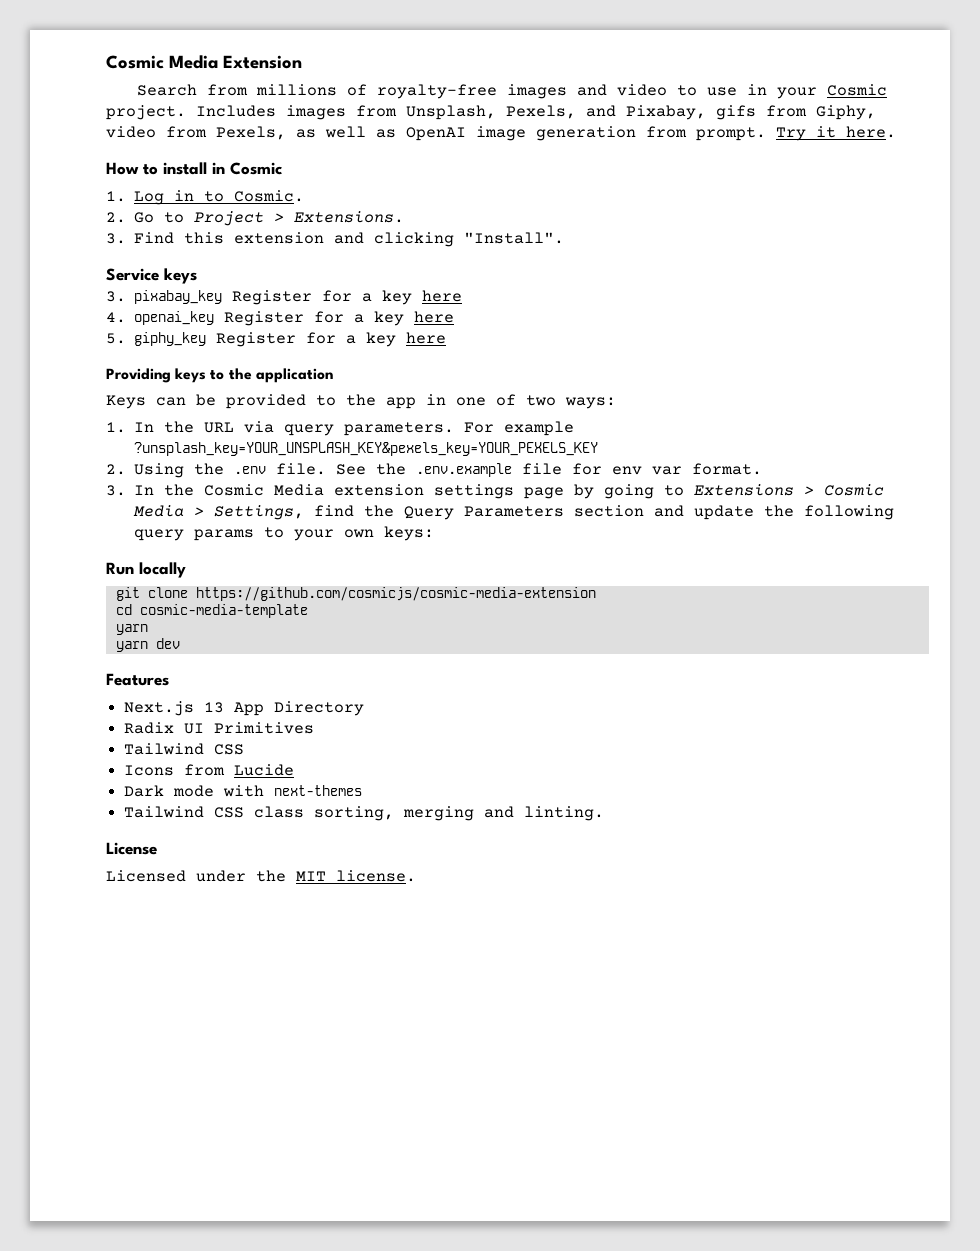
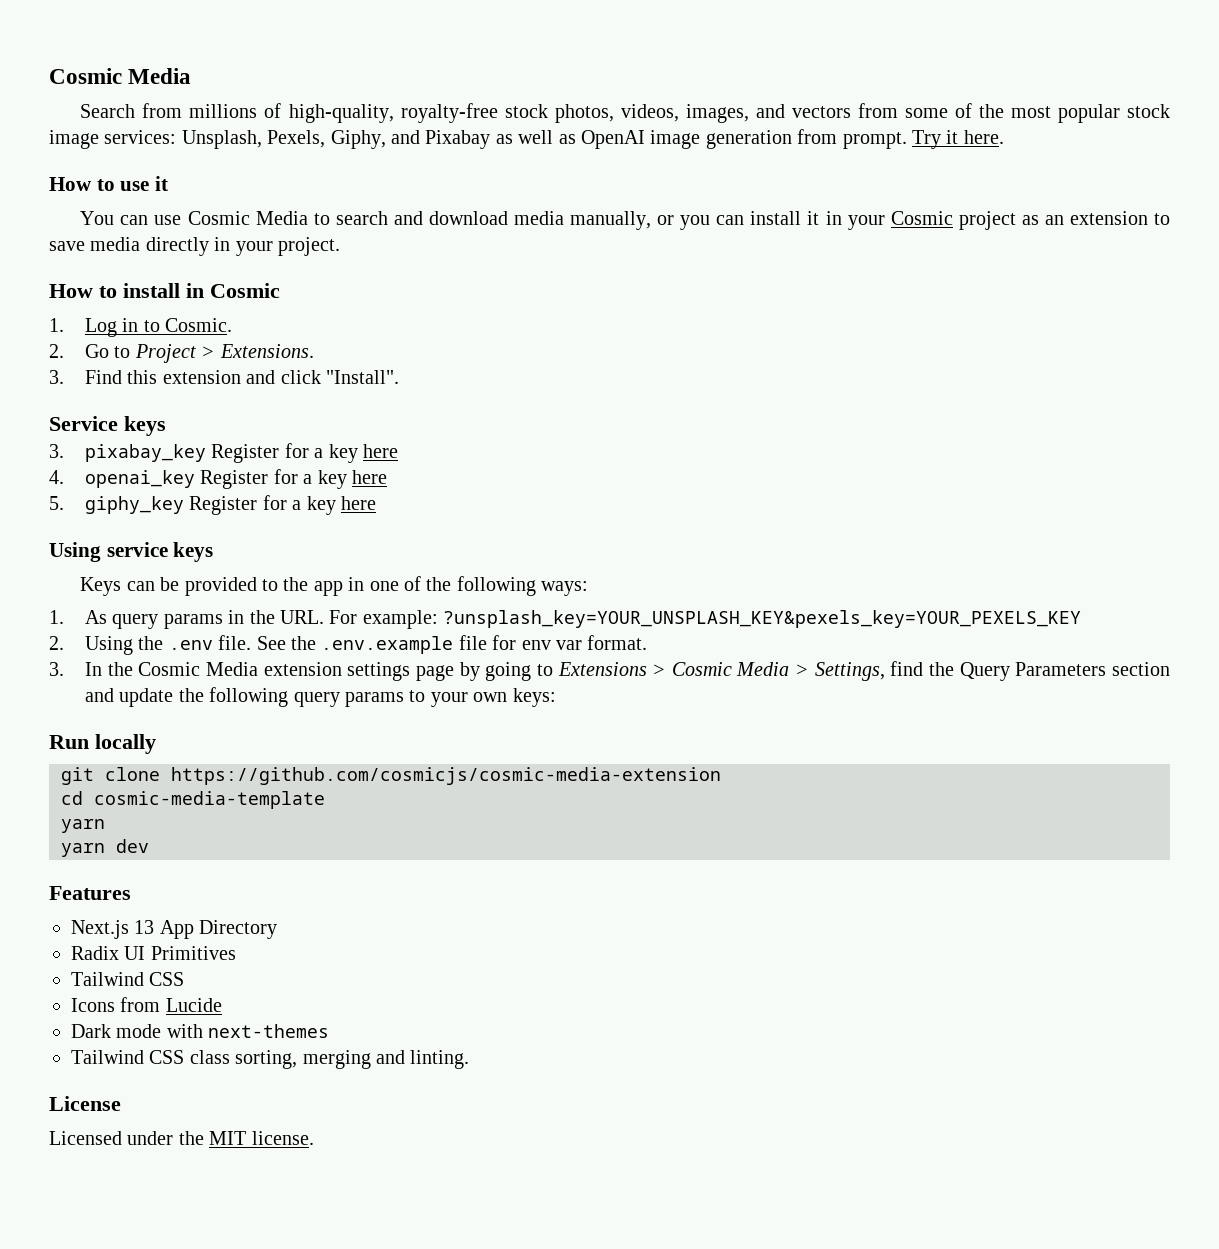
[106,55,302,69] Cosmic Media Extension -> [49,68,192,84] Cosmic Media
[377,84,888,99] [106,105,876,120] [106,126,286,140] royalty-free images and video to use in your Cosmic project. Includes images from Unsplash, Pexels, and Pixabay, gifs from Giphy, video from Pexels, -> [288,103,1170,123] [49,130,491,149] high-quality, royalty-free stock photos, videos, images, and vectors from some of the most popular stock image services: Unsplash, Pexels, Giphy, and Pixabay
(896, 132) none -> [49,176,169,191] [80,211,1170,230] [49,237,340,256] // How to use it // You can use Cosmic Media to search and download media manually, or you can install it in your Cosmic project as an extension to save media directly in your project.
[374,232,455,247] clicking -> [280,370,321,384] click
[106,368,333,383] Providing keys to the application -> [49,542,214,562] Using service keys
[526,395,556,406] two -> [426,576,536,596] the following
[134,421,575,436] In the URL via query parameters. For example -> [85,610,438,629] As query params in the URL. For example:

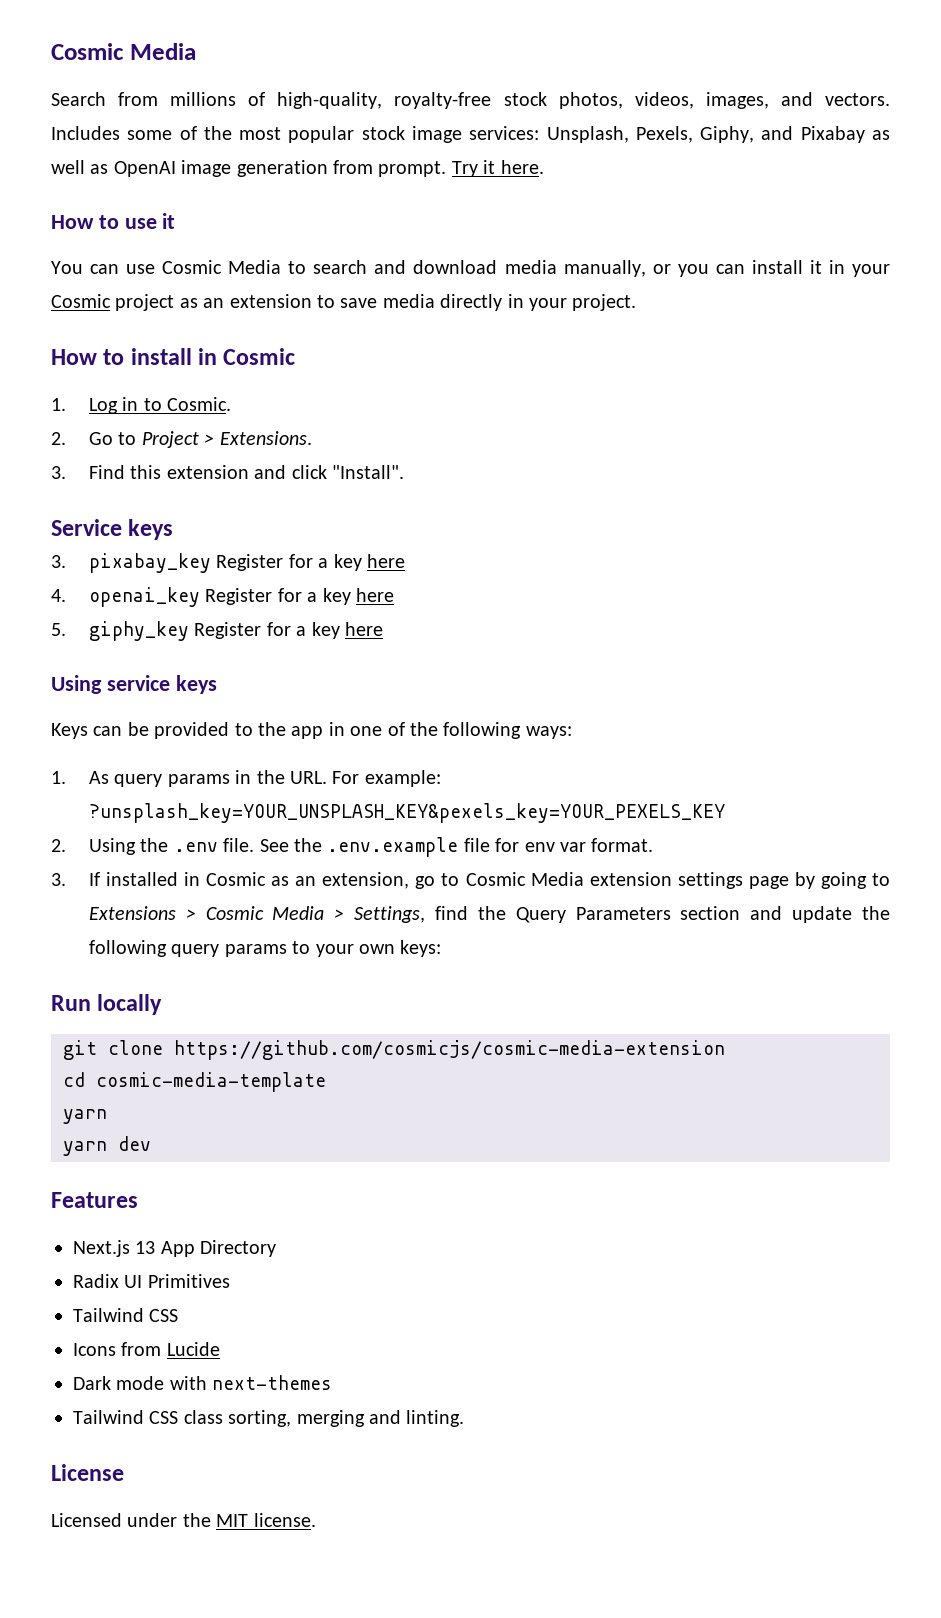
[791,103,898,118] vectors from -> [825,93,890,106] [51,126,120,140] vectors. Includes
[85,662,133,676] In the -> [88,872,460,889] If installed in Cosmic as an extension, go to

